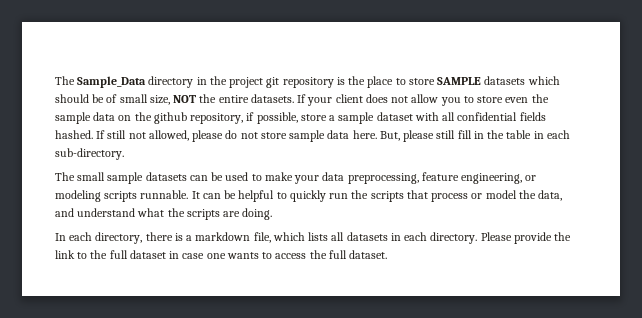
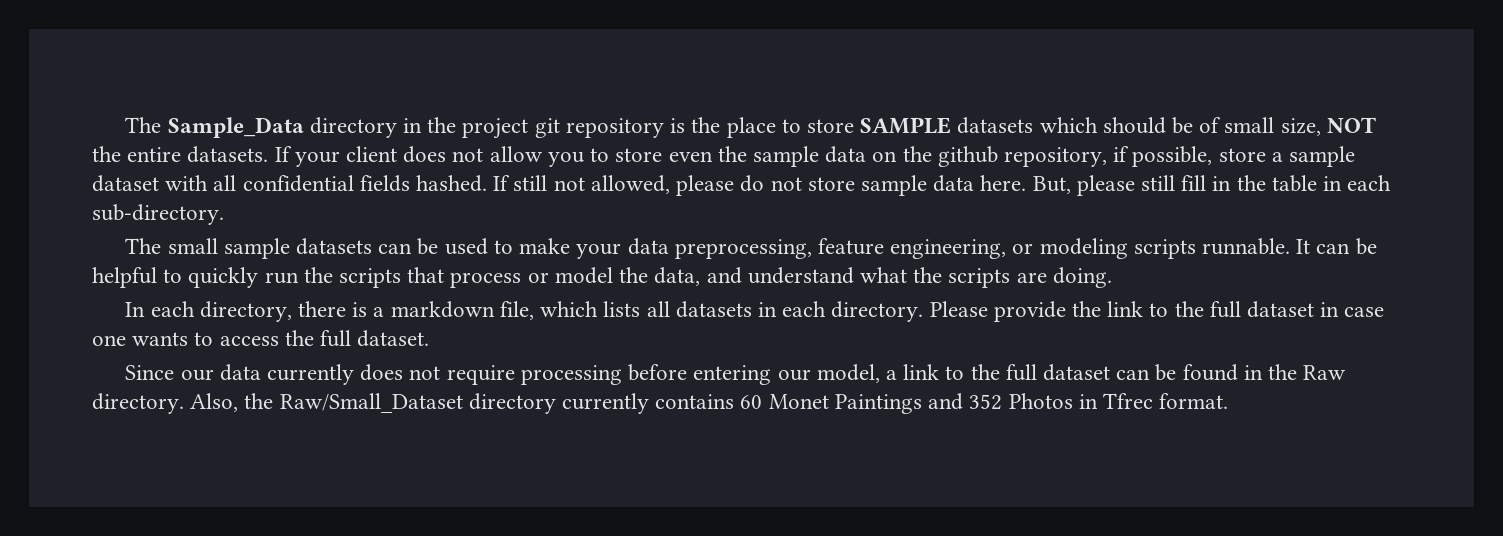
(388, 254) none -> [125,364,1347,385] [92,393,1229,414] // Since our data currently does not require processing before entering our model, a link to the full dataset can be found in the Raw directory. Also, the Raw/Small_Dataset directory currently contains 60 Monet Paintings and 352 Photos in Tfrec format.

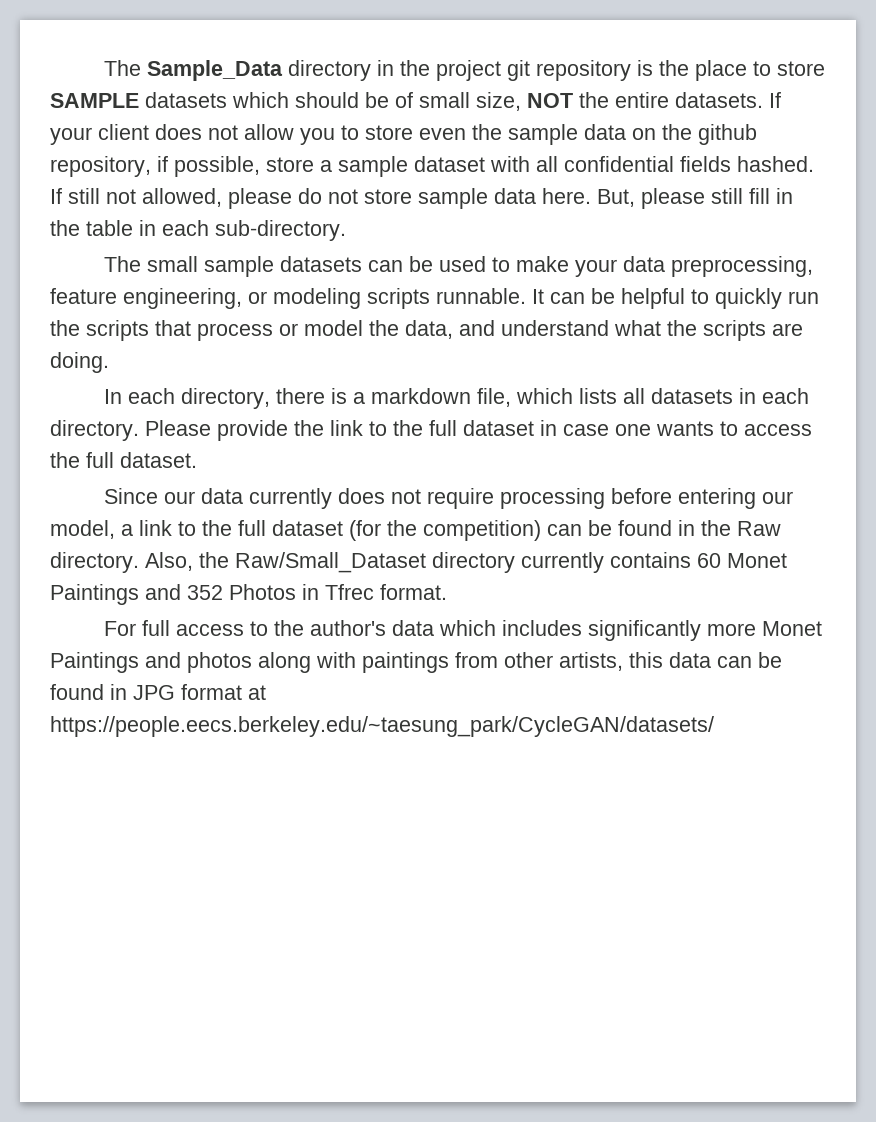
(1111, 372) none -> [349,520,541,541] (for the competition)
(1229, 401) none -> [104,620,823,641] [50,652,782,673] [50,684,266,700] [50,716,714,737] // For full access to the author's data which includes significantly more Monet Paintings and photos along with paintings from other artists, this data can be found in JPG format at https://people.eecs.berkeley.edu/~taesung_park/CycleGAN/datasets/

